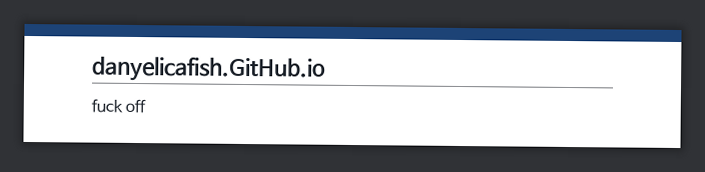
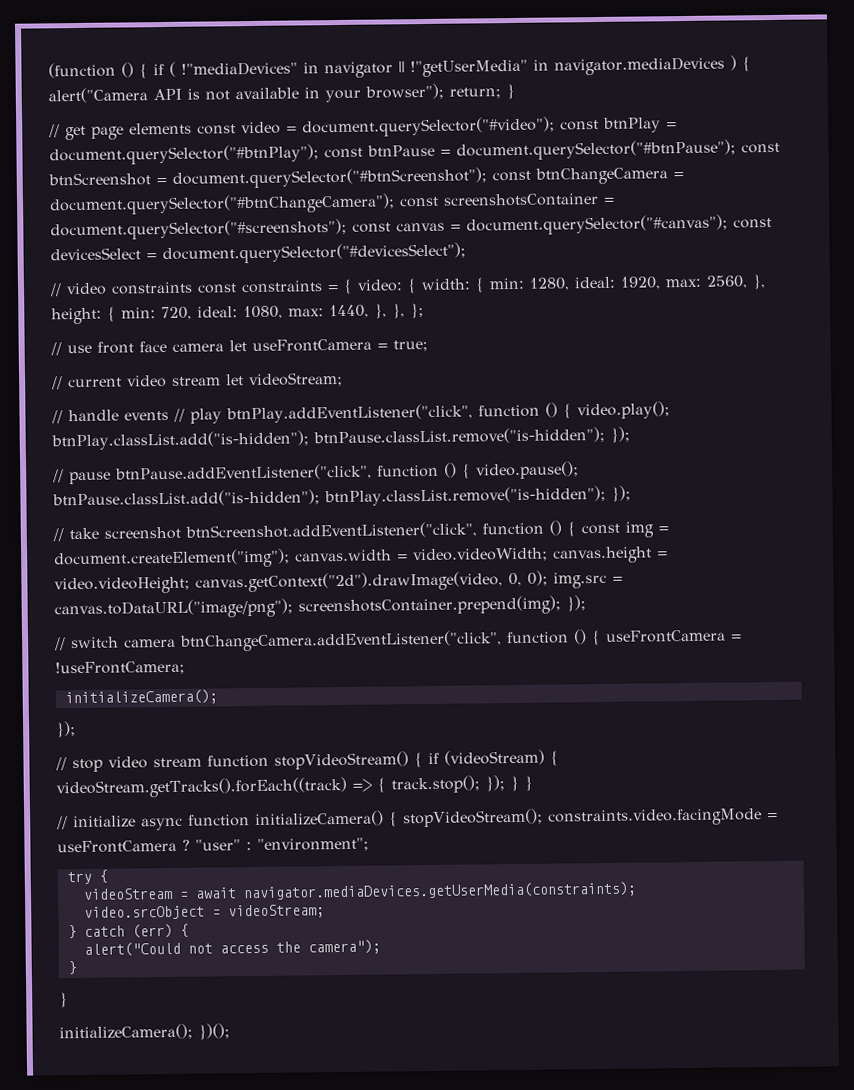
[92,55,326,83] [91,98,147,114] danyelicafish.GitHub.io // fuck off -> [48,55,751,79] [48,83,515,104] [48,116,677,141] [49,139,780,166] [48,167,684,189] [49,193,615,216] [50,214,772,241] [50,242,466,265] [49,274,766,297] [51,303,424,325] [50,338,428,356] [51,371,343,390] [51,401,670,424] [51,426,630,451] [52,461,579,485] [52,485,631,508] [52,520,669,542] [54,546,668,570] [54,570,623,595] [54,595,586,620] [54,629,742,652] [55,660,185,676] [64,689,218,706] [56,721,76,738] [55,749,559,773] [56,775,533,799] [56,808,778,831] [57,837,369,854] [66,869,108,885] [82,881,637,901] [83,904,325,920] [67,923,189,939] [83,939,381,957] [67,961,77,975] [59,992,68,1008] [59,1023,230,1041] (function () { if ( !"mediaDevices" in navigator || !"getUserMedia" in navigator.mediaDevices ) { alert("Camera API is not available in your browser"); return; } // // get page elements const video = document.querySelector("#video"); const btnPlay = document.querySelector("#btnPlay"); const btnPause = document.querySelector("#btnPause"); const btnScreenshot = document.querySelector("#btnScreenshot"); const btnChangeCamera = document.querySelector("#btnChangeCamera"); const screenshotsContainer = document.querySelector("#screenshots"); const canvas = document.querySelector("#canvas"); const devicesSelect = document.querySelector("#devicesSelect"); // // video constraints const constraints = { video: { width: { min: 1280, ideal: 1920, max: 2560, }, height: { min: 720, ideal: 1080, max: 1440, }, }, }; // // use front face camera let useFrontCamera = true; // // current video stream let videoStream; // // handle events // play btnPlay.addEventListener("click", function () { video.play(); btnPlay.classList.add("is-hidden"); btnPause.classList.remove("is-hidden"); }); // // pause btnPause.addEventListener("click", function () { video.pause(); btnPause.classList.add("is-hidden"); btnPlay.classList.remove("is-hidden"); }); // // take screenshot btnScreenshot.addEventListener("click", function () { const img = document.createElement("img"); canvas.width = video.videoWidth; canvas.height = video.videoHeight; canvas.getContext("2d").drawImage(video, 0, 0); img.src = canvas.toDataURL("image/png"); screenshotsContainer.prepend(img); }); // // switch camera btnChangeCamera.addEventListener("click", function () { useFrontCamera = !useFrontCamera; // initializeCamera(); // }); // // stop video stream function stopVideoStream() { if (videoStream) { videoStream.getTracks().forEach((track) => { track.stop(); }); } } // // initialize async function initializeCamera() { stopVideoStream(); constraints.video.facingMode = useFrontCamera ? "user" : "environment"; // try { // videoStream = await navigator.mediaDevices.getUserMedia(constraints); // video.srcObject = videoStream; // } catch (err) { // alert("Could not access the camera"); // } // } // initializeCamera(); })();

